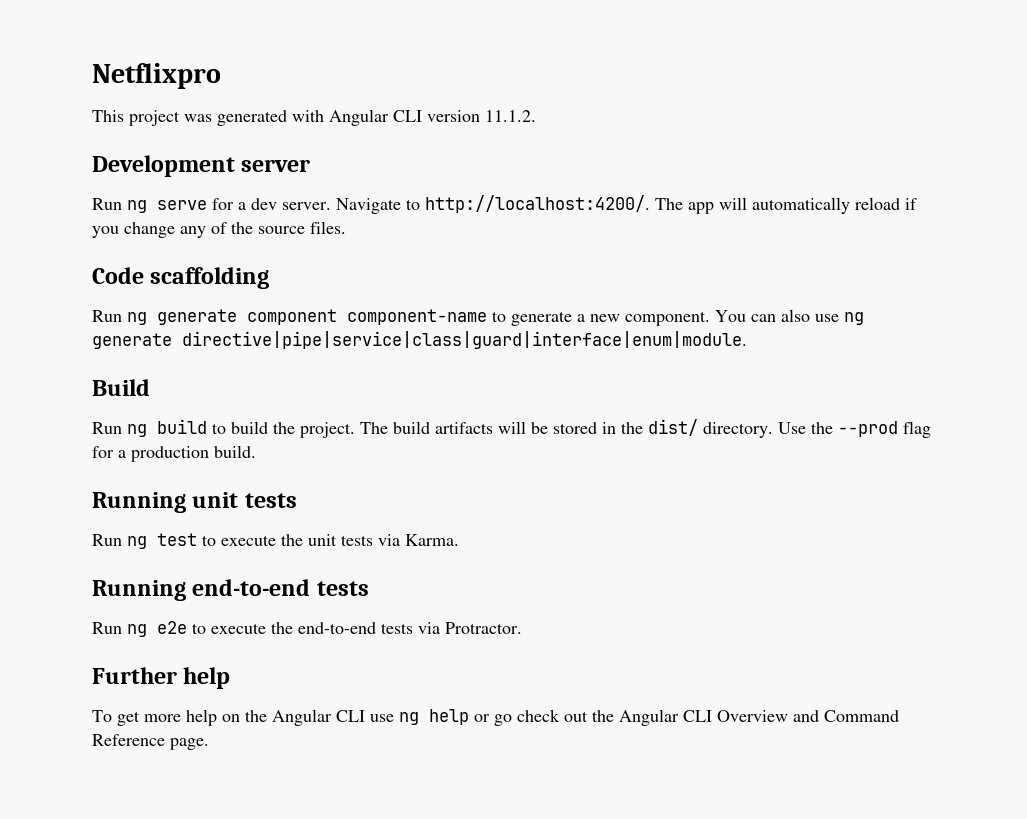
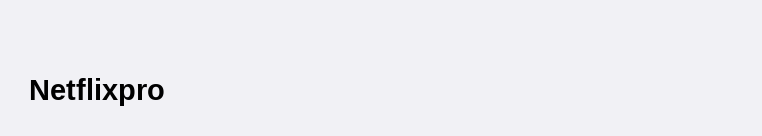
[92,109,536,126] [92,155,311,177] [92,195,917,214] [92,221,346,238] [92,267,270,289] [92,309,864,326] [92,331,747,349] [92,379,150,396] [92,419,931,438] [92,445,256,462] [92,492,297,513] [92,533,459,549] [92,579,369,601] [92,621,522,637] [92,667,231,689] [92,709,899,726] [92,734,209,750] // This project was generated with Angular CLI version 11.1.2. // Development server // Run ng serve for a dev server. Navigate to http://localhost:4200/. The app will automatically reload if you change any of the source files. // Code scaffolding // Run ng generate component component-name to generate a new component. You can also use ng generate directive|pipe|service|class|guard|interface|enum|module. // Build // Run ng build to build the project. The build artifacts will be stored in the dist/ directory. Use the --prod flag for a production build. // Running unit tests // Run ng test to execute the unit tests via Karma. // Running end-to-end tests // Run ng e2e to execute the end-to-end tests via Protractor. // Further help // To get more help on the Angular CLI use ng help or go check out the Angular CLI Overview and Command Reference page. -> (165, 92) none

